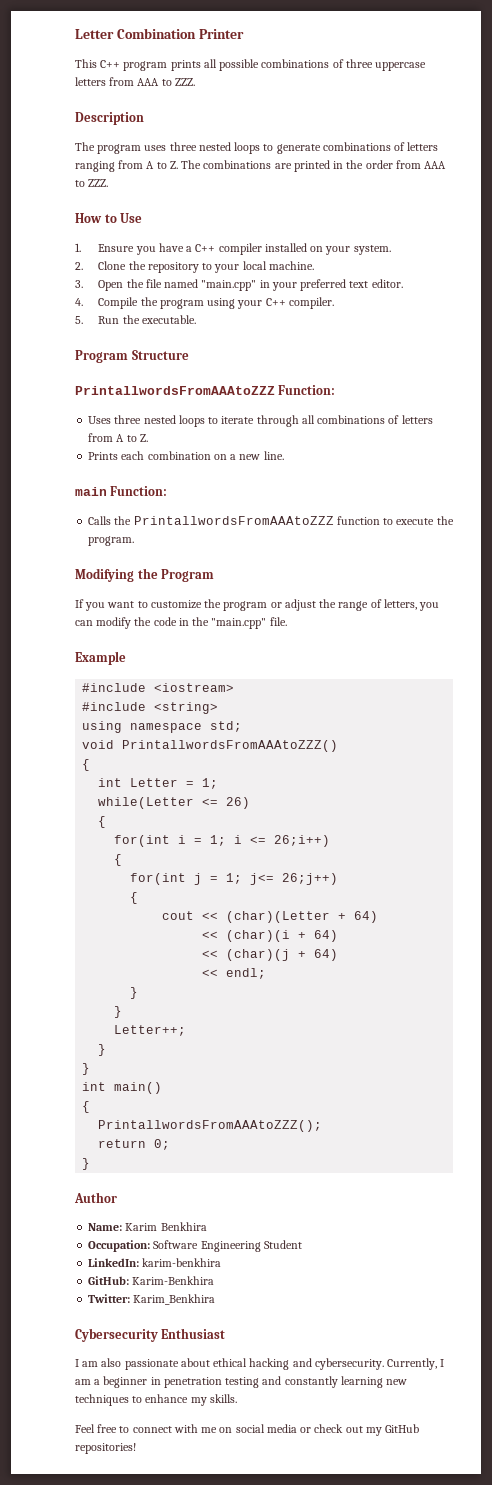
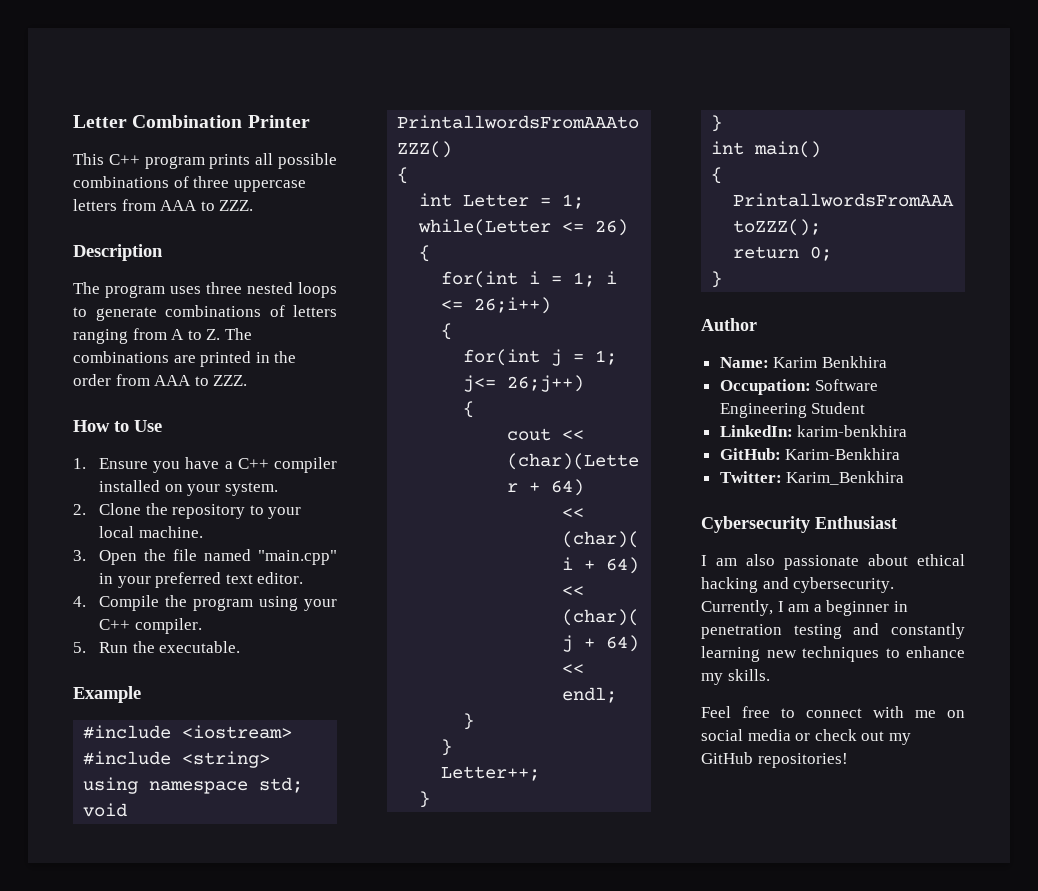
[75,350,189,363] [75,385,336,395] [88,415,433,427] [88,433,148,442] [88,451,284,460] [75,486,168,496] [88,516,454,525] [88,536,135,546] [75,568,215,582] [75,599,440,611] [75,617,287,629] // Program Structure // PrintallwordsFromAAAtoZZZ Function: // Uses three nested loops to iterate through all combinations of letters from A to Z. // Prints each combination on a new line. // main Function: // Calls the PrintallwordsFromAAAtoZZZ function to execute the program. // Modifying the Program // If you want to customize the program or adjust the range of letters, you can modify the code in the "main.cpp" file. -> (241, 647) none

